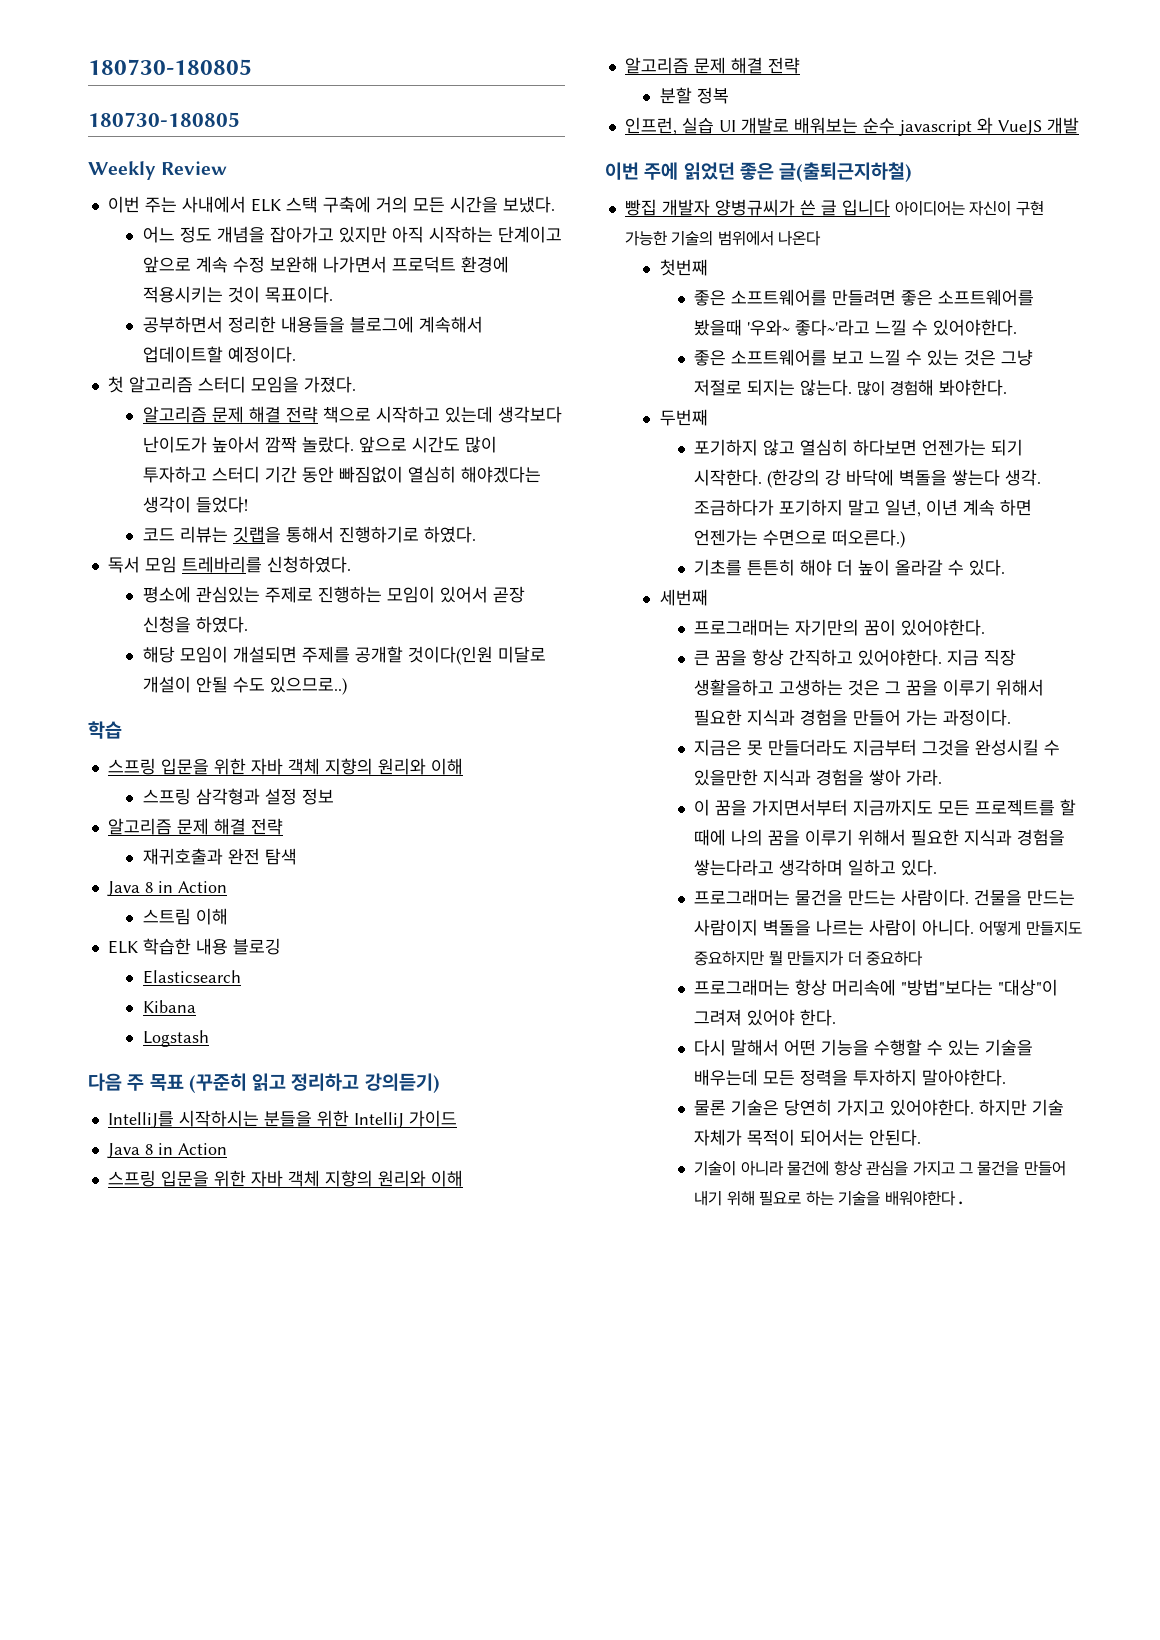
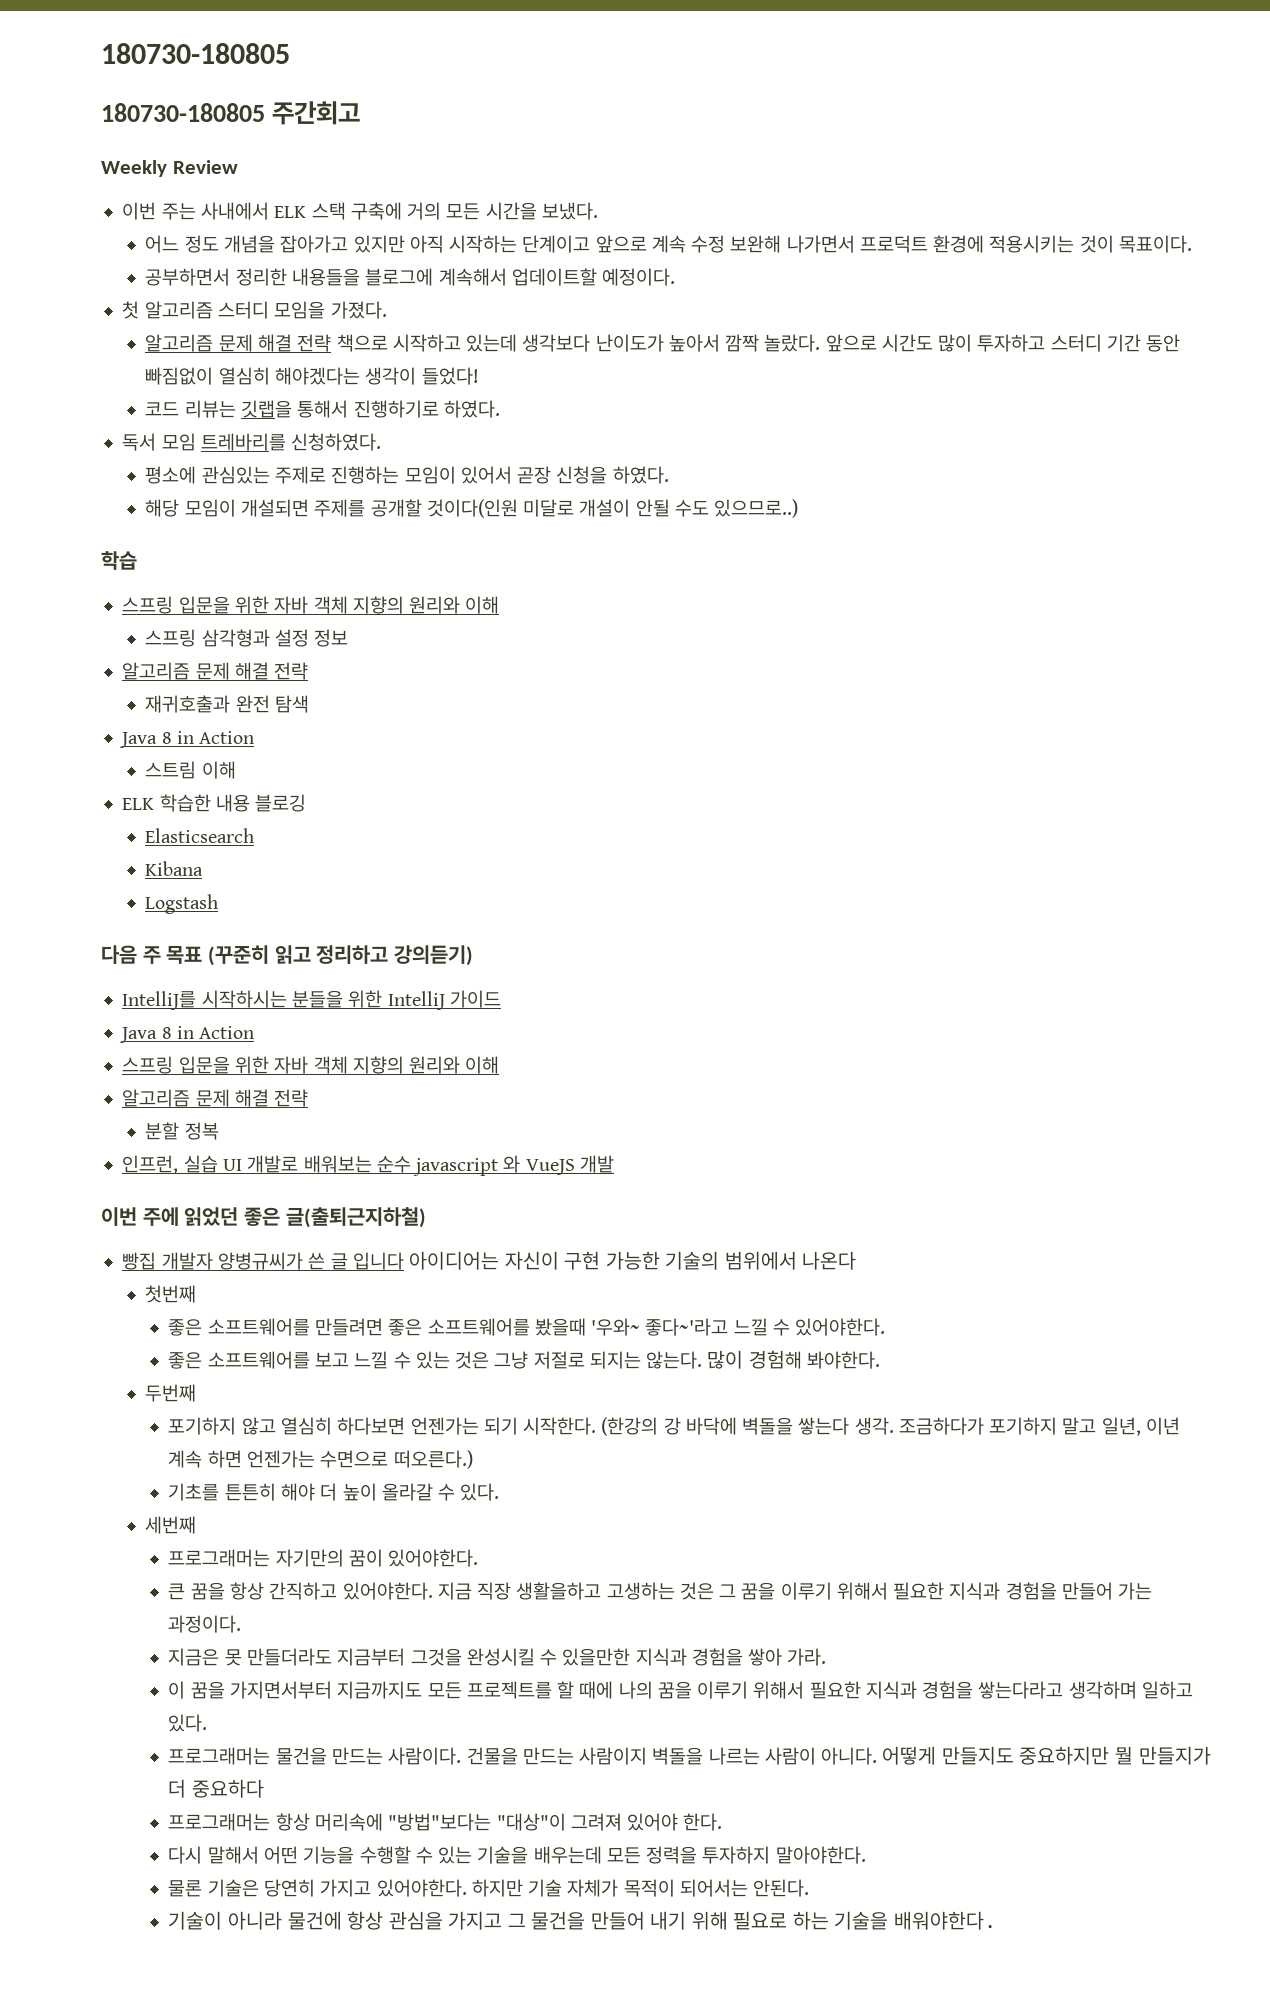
(240, 119) none -> [272,101,361,125] 주간회고

